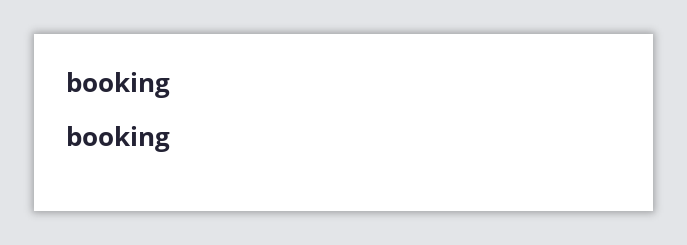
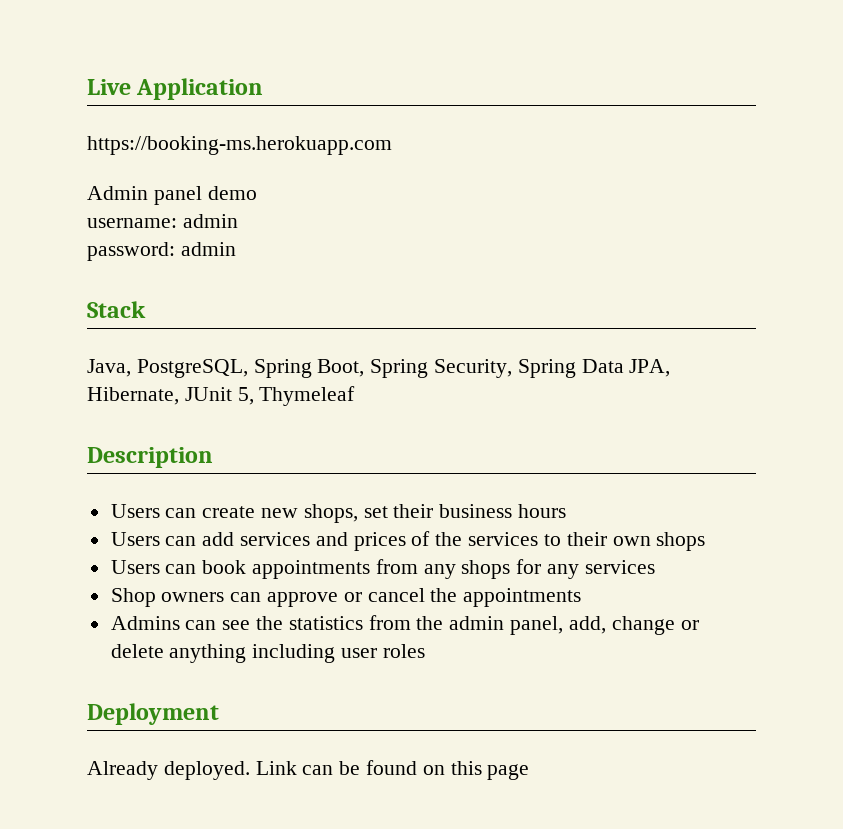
[66,72,170,98] [66,126,170,152] booking // booking -> [87,78,264,100] [87,136,392,155] [87,186,257,205] [87,214,238,228] [87,242,236,261] [87,301,146,318] [87,359,671,378] [87,386,356,406] [87,447,213,468] [110,504,567,523] [110,531,706,551] [110,559,655,579] [110,588,582,607] [110,615,699,635] [110,644,425,663] [87,703,219,725] [87,760,530,780] Live Application // https://booking-ms.herokuapp.com // Admin panel demo // username: admin // password: admin // Stack // Java, PostgreSQL, Spring Boot, Spring Security, Spring Data JPA, Hibernate, JUnit 5, Thymeleaf // Description // Users can create new shops, set their business hours // Users can add services and prices of the services to their own shops // Users can book appointments from any shops for any services // Shop owners can approve or cancel the appointments // Admins can see the statistics from the admin panel, add, change or delete anything including user roles // Deployment // Already deployed. Link can be found on this page

